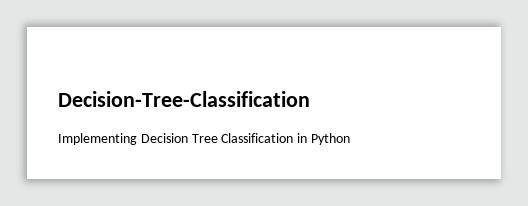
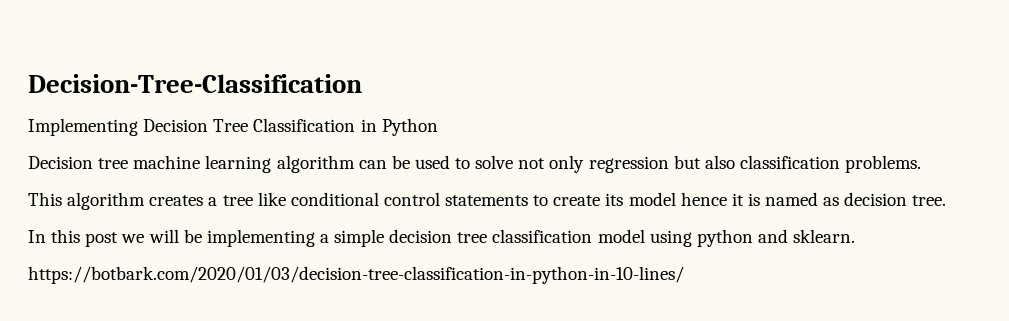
(350, 139) none -> [28,155,922,173] [28,192,947,210] [28,229,856,247] [28,266,684,284] // Decision tree machine learning algorithm can be used to solve not only regression but also classification problems. // This algorithm creates a tree like conditional control statements to create its model hence it is named as decision tree. // In this post we will be implementing a simple decision tree classification model using python and sklearn. // https://botbark.com/2020/01/03/decision-tree-classification-in-python-in-10-lines/

